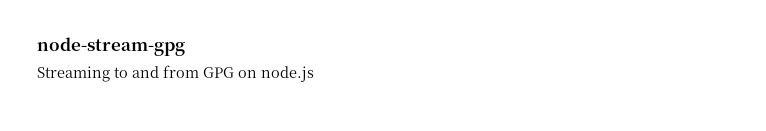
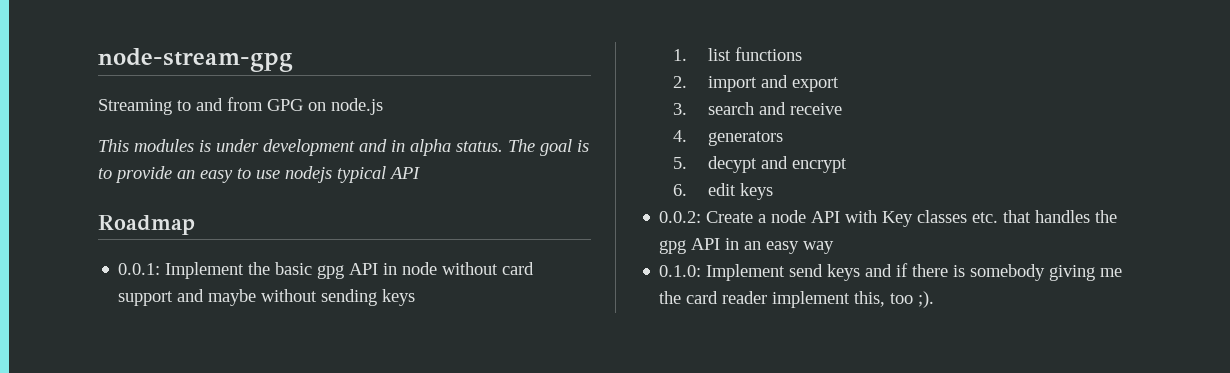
(314, 74) none -> [98,139,589,156] [98,166,420,183] [98,215,195,235] [118,262,535,279] [118,289,416,306] [673,47,802,61] [673,75,839,92] [673,102,842,115] [673,130,783,146] [673,156,847,173] [673,183,773,200] [659,210,1118,227] [659,238,835,254] [659,263,1123,281] [659,291,935,308] // This modules is under development and in alpha status. The goal is to provide an easy to use nodejs typical API // Roadmap // 0.0.1: Implement the basic gpg API in node without card support and maybe without sending keys // 1. list functions // 2. import and export // 3. search and receive // 4. generators // 5. decypt and encrypt // 6. edit keys // 0.0.2: Create a node API with Key classes etc. that handles the gpg API in an easy way // 0.1.0: Implement send keys and if there is somebody giving me the card reader implement this, too ;).

